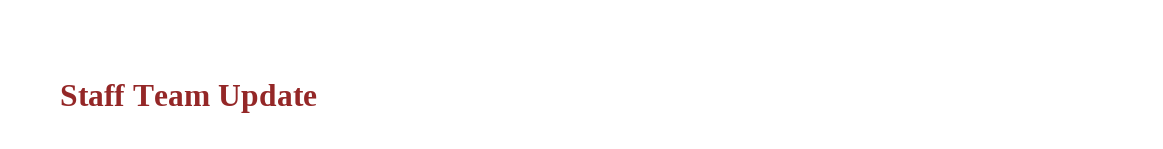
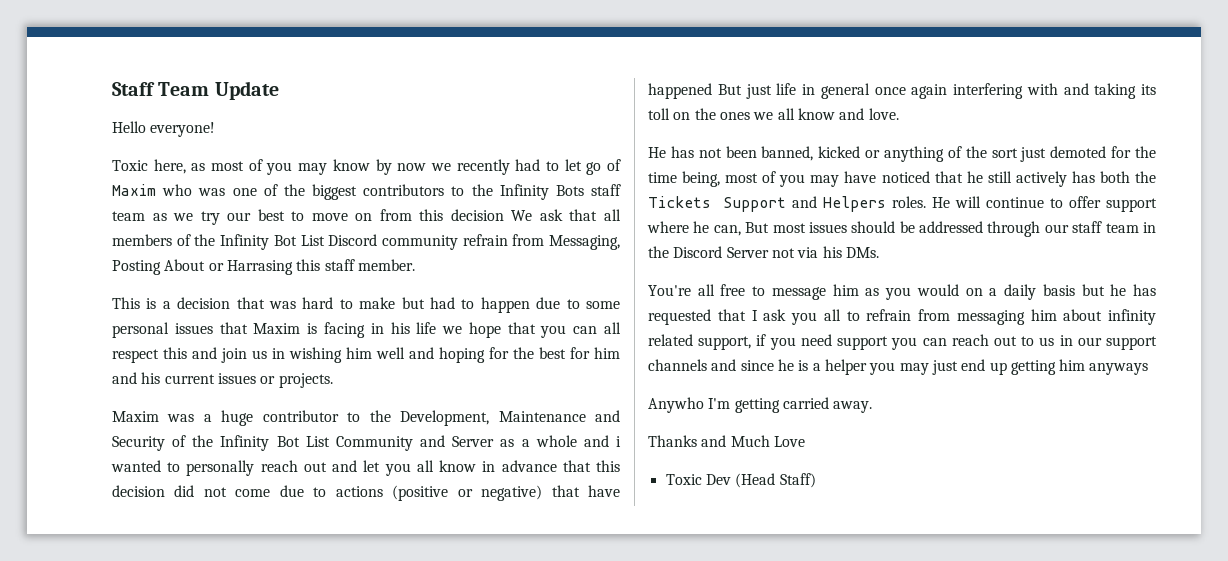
(318, 98) none -> [112,121,216,137] [112,159,621,175] [112,184,621,200] [112,209,622,225] [112,234,620,250] [112,259,415,275] [112,297,620,313] [112,322,621,338] [112,347,620,363] [112,372,333,388] [112,410,620,426] [112,435,621,451] [111,460,620,476] [112,485,620,501] [648,83,1156,99] [648,108,899,120] [648,146,1156,162] [648,171,1156,187] [648,196,1157,212] [647,221,1157,237] [648,246,879,258] [648,284,1156,300] [648,309,1156,325] [648,334,1157,350] [648,359,1149,375] [648,397,873,413] [648,435,805,447] [665,473,816,488] // Hello everyone! // Toxic here, as most of you may know by now we recently had to let go of Maxim who was one of the biggest contributors to the Infinity Bots staff team as we try our best to move on from this decision We ask that all members of the Infinity Bot List Discord community refrain from Messaging, Posting About or Harrasing this staff member. // This is a decision that was hard to make but had to happen due to some personal issues that Maxim is facing in his life we hope that you can all respect this and join us in wishing him well and hoping for the best for him and his current issues or projects. // Maxim was a huge contributor to the Development, Maintenance and Security of the Infinity Bot List Community and Server as a whole and i wanted to personally reach out and let you all know in advance that this decision did not come due to actions (positive or negative) that have happened But just life in general once again interfering with and taking its toll on the ones we all know and love. // He has not been banned, kicked or anything of the sort just demoted for the time being, most of you may have noticed that he still actively has both the Tickets Support and Helpers roles. He will continue to offer support where he can, But most issues should be addressed through our staff team in the Discord Server not via his DMs. // You're all free to message him as you would on a daily basis but he has requested that I ask you all to refrain from messaging him about infinity related support, if you need support you can reach out to us in our support channels and since he is a helper you may just end up getting him anyways // Anywho I'm getting carried away. // Thanks and Much Love // Toxic Dev (Head Staff)

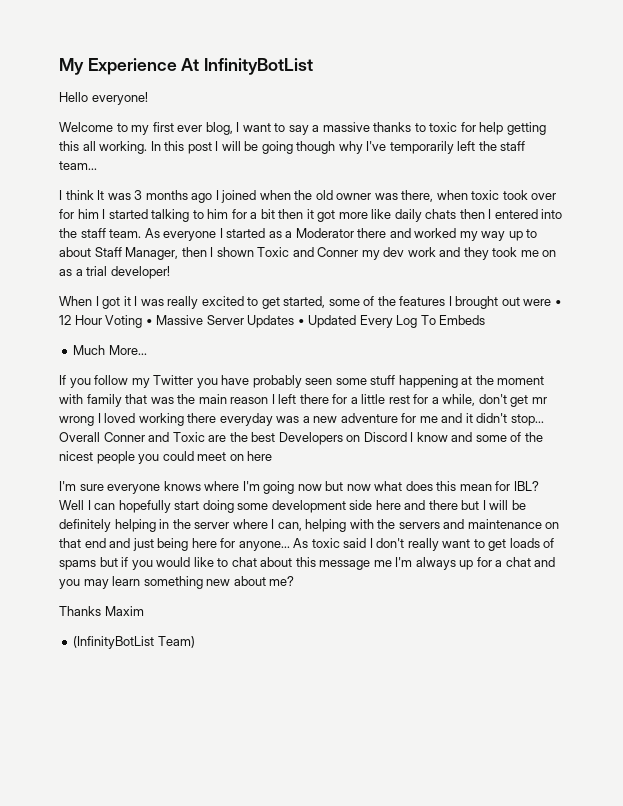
[112,81,279,100] [112,121,216,137] [112,159,621,175] [112,184,621,200] [112,209,622,225] [112,234,620,250] [112,259,415,275] [112,297,620,313] [112,322,621,338] [112,347,620,363] [112,372,333,388] [112,410,620,426] [112,435,621,451] [111,460,620,476] [112,485,620,501] [648,83,1156,99] [648,108,899,120] [648,146,1156,162] [648,171,1156,187] [648,196,1157,212] [647,221,1157,237] [648,246,879,258] [648,284,1156,300] [648,309,1156,325] [648,334,1157,350] [648,359,1149,375] [648,397,873,413] [648,435,805,447] [665,473,816,488] Staff Team Update // Hello everyone! // Toxic here, as most of you may know by now we recently had to let go of Maxim who was one of the biggest contributors to the Infinity Bots staff team as we try our best to move on from this decision We ask that all members of the Infinity Bot List Discord community refrain from Messaging, Posting About or Harrasing this staff member. // This is a decision that was hard to make but had to happen due to some personal issues that Maxim is facing in his life we hope that you can all respect this and join us in wishing him well and hoping for the best for him and his current issues or projects. // Maxim was a huge contributor to the Development, Maintenance and Security of the Infinity Bot List Community and Server as a whole and i wanted to personally reach out and let you all know in advance that this decision did not come due to actions (positive or negative) that have happened But just life in general once again interfering with and taking its toll on the ones we all know and love. // He has not been banned, kicked or anything of the sort just demoted for the time being, most of you may have noticed that he still actively has both the Tickets Support and Helpers roles. He will continue to offer support where he can, But most issues should be addressed through our staff team in the Discord Server not via his DMs. // You're all free to message him as you would on a daily basis but he has requested that I ask you all to refrain from messaging him about infinity related support, if you need support you can reach out to us in our support channels and since he is a helper you may just end up getting him anyways // Anywho I'm getting carried away. // Thanks and Much Love // Toxic Dev (Head Staff) -> [59,58,314,75] [59,92,148,105] [59,122,546,135] [59,141,526,154] [59,161,97,170] [59,190,557,203] [59,209,563,222] [59,228,538,241] [59,247,557,260] [59,266,170,279] [59,296,562,309] [59,315,486,328] [73,345,147,355] [59,375,545,388] [59,394,547,407] [59,413,544,426] [59,432,543,445] [59,451,273,464] [59,481,539,494] [59,500,526,513] [59,519,560,532] [59,538,555,551] [59,557,556,570] [59,576,295,589] [59,606,144,616] [73,636,195,649] My Experience At InfinityBotList // Hello everyone! // Welcome to my first ever blog, I want to say a massive thanks to toxic for help getting this all working. In this post I will be going though why I've temporarily left the staff team... // I think It was 3 months ago I joined when the old owner was there, when toxic took over for him I started talking to him for a bit then it got more like daily chats then I entered into the staff team. As everyone I started as a Moderator there and worked my way up to about Staff Manager, then I shown Toxic and Conner my dev work and they took me on as a trial developer! // When I got it I was really excited to get started, some of the features I brought out were • 12 Hour Voting • Massive Server Updates • Updated Every Log To Embeds // Much More... // If you follow my Twitter you have probably seen some stuff happening at the moment with family that was the main reason I left there for a little rest for a while, don't get mr wrong I loved working there everyday was a new adventure for me and it didn't stop... Overall Conner and Toxic are the best Developers on Discord I know and some of the nicest people you could meet on here // I'm sure everyone knows where I'm going now but now what does this mean for IBL? Well I can hopefully start doing some development side here and there but I will be definitely helping in the server where I can, helping with the servers and maintenance on that end and just being here for anyone... As toxic said I don't really want to get loads of spams but if you would like to chat about this message me I'm always up for a chat and you may learn something new about me? // Thanks Maxim // (InfinityBotList Team)

